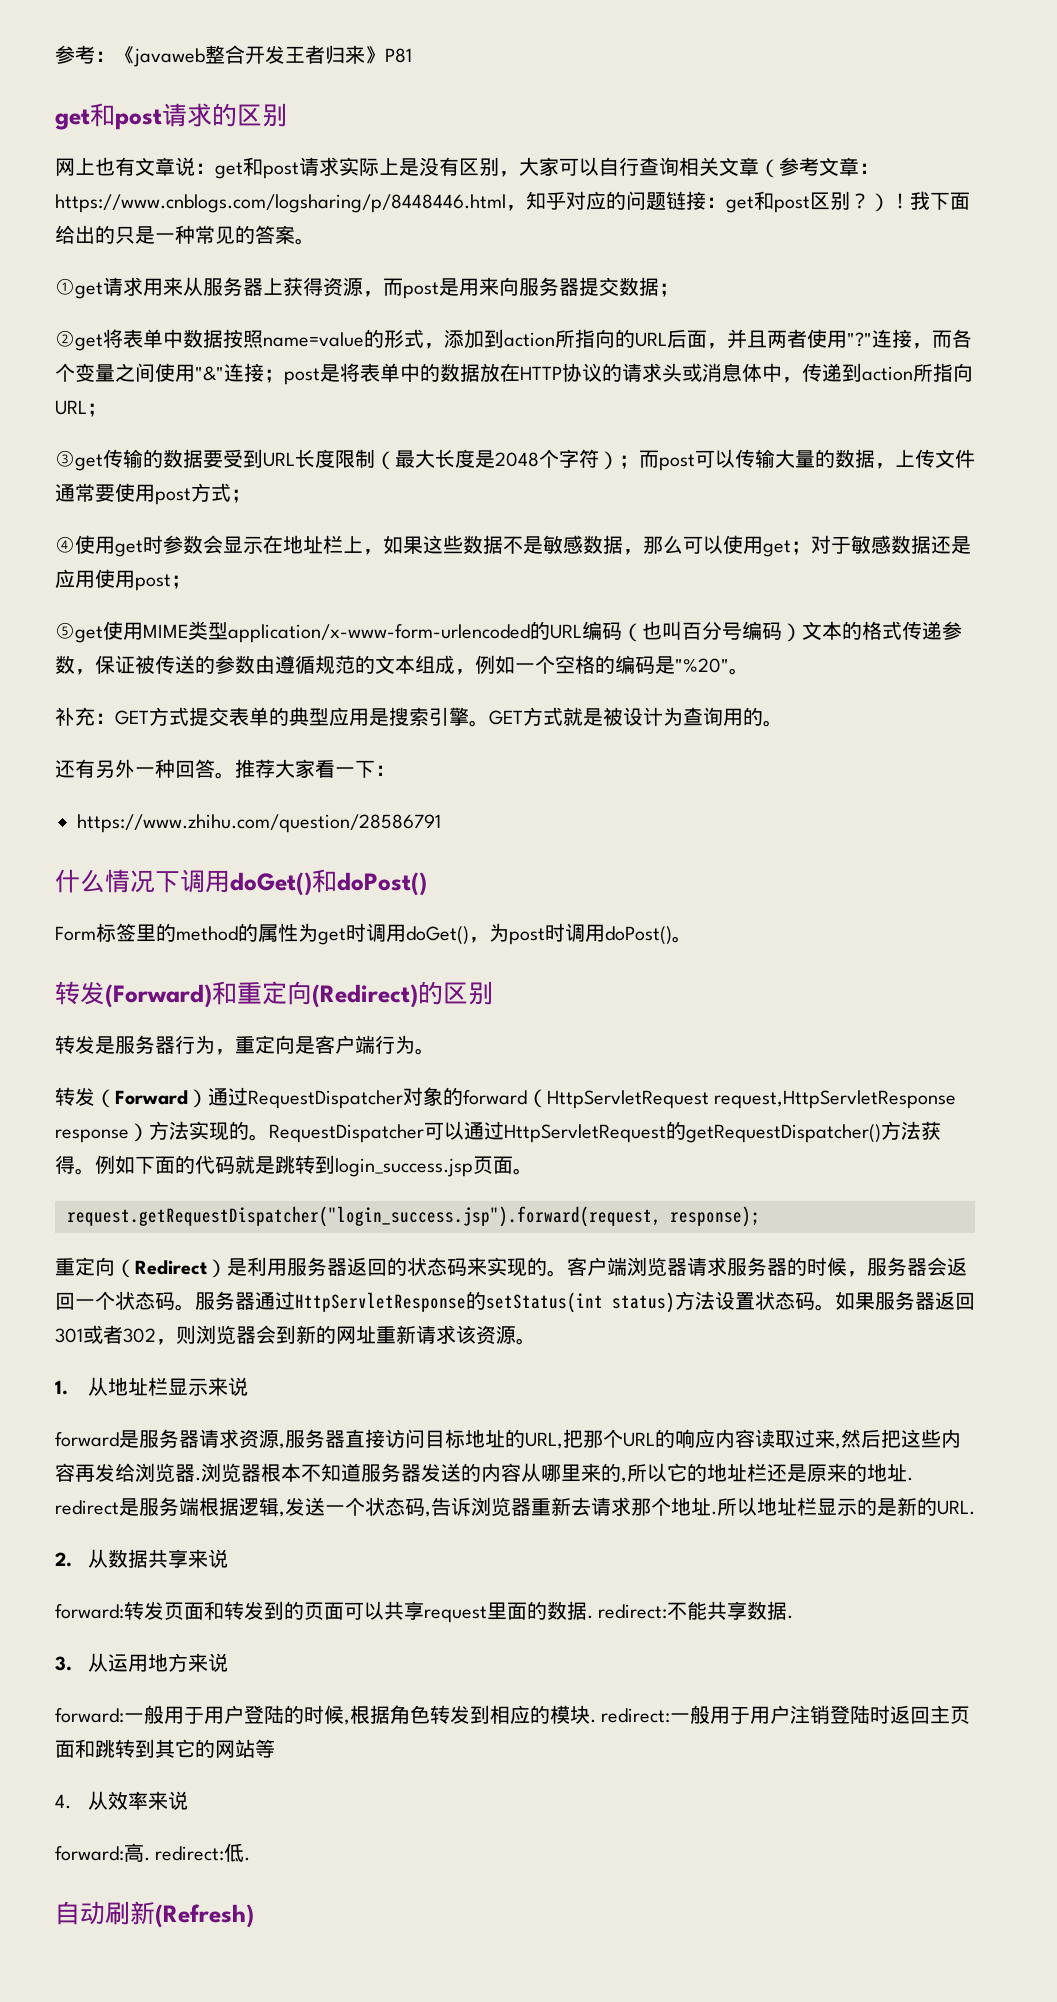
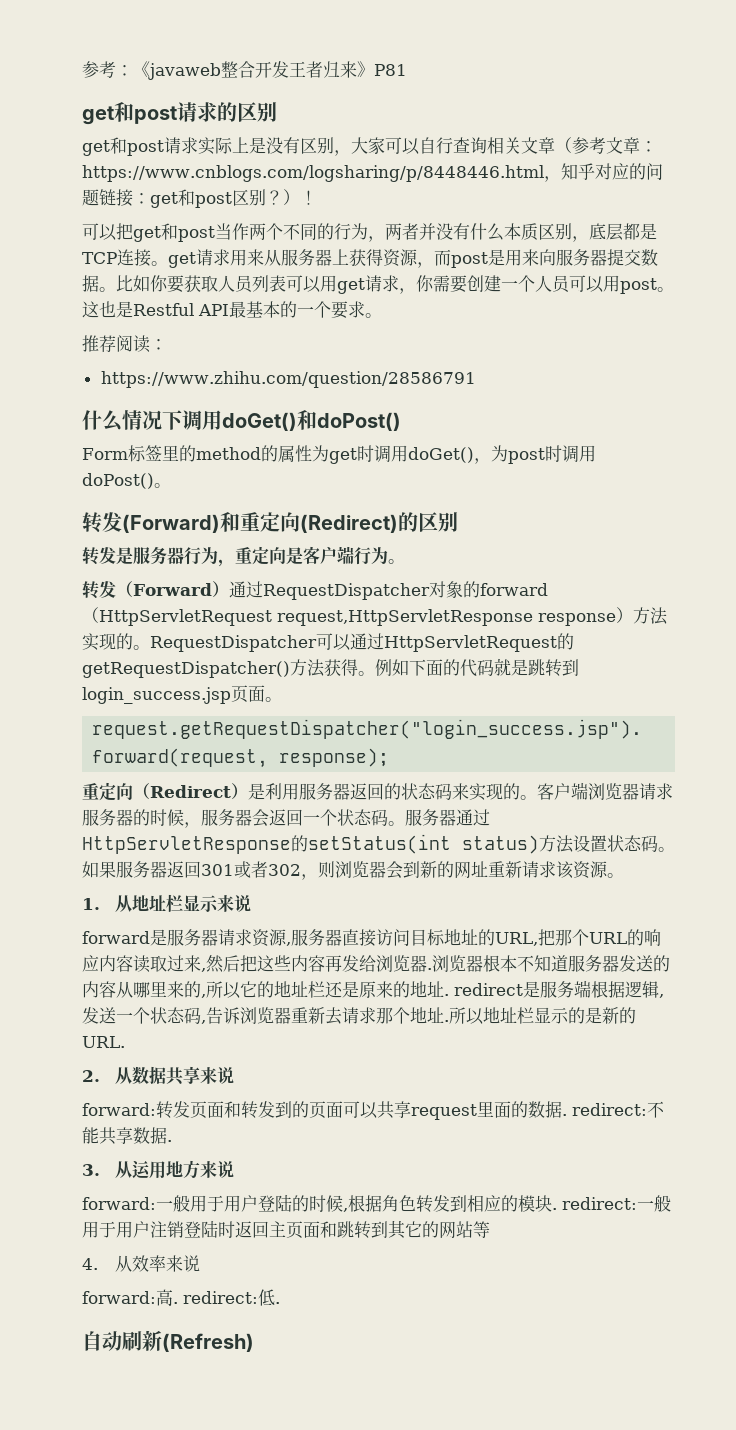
[55,157,215,176] 网上也有文章说： -> (277, 112) none
[910,191,970,210] [55,225,315,245] [55,278,103,299] 我下面给出的只是一种常见的答案。 // ①get -> [82,223,657,242] [82,249,196,268] // 可以把get和post当作两个不同的行为，两者并没有什么本质区别，底层都是TCP连接。get
[659,283,679,297] [55,329,972,351] [55,363,973,385] [55,400,107,417] [55,449,975,471] [55,483,251,505] [55,535,971,557] [55,569,191,591] [55,621,962,643] [55,655,749,675] [55,707,783,727] [55,759,375,779] ； // ②get将表单中数据按照name=value的形式，添加到action所指向的URL后面，并且两者使用"?"连接，而各个变量之间使用"&"连接；post是将表单中的数据放在HTTP协议的请求头或消息体中，传递到action所指向URL； // ③get传输的数据要受到URL长度限制（最大长度是2048个字符）；而post可以传输大量的数据，上传文件通常要使用post方式； // ④使用get时参数会显示在地址栏上，如果这些数据不是敏感数据，那么可以使用get；对于敏感数据还是应用使用post； // ⑤get使用MIME类型application/x-www-form-urlencoded的URL编码（也叫百分号编码）文本的格式传递参数，保证被传送的参数由遵循规范的文本组成，例如一个空格的编码是"%20"。 // 补充：GET方式提交表单的典型应用是搜索引擎。GET方式就是被设计为查询用的。 // 还有另外一种回答。推荐大家看一下 -> [99,275,674,294] [82,301,382,319] [82,335,150,353] 。比如你要获取人员列表可以用get请求，你需要创建一个人员可以用post。这也是Restful API最基本的一个要求。 // 推荐阅读

